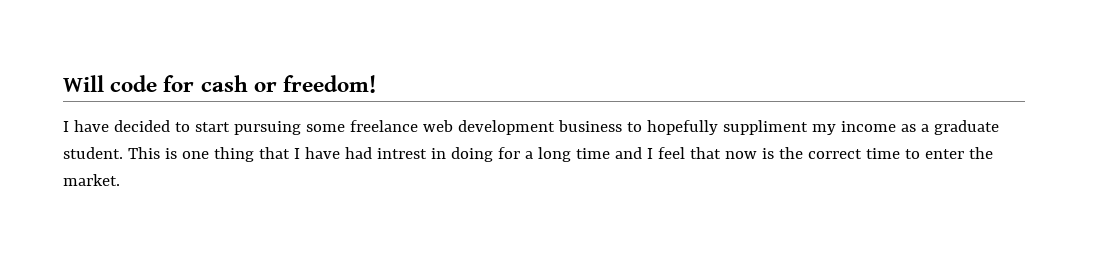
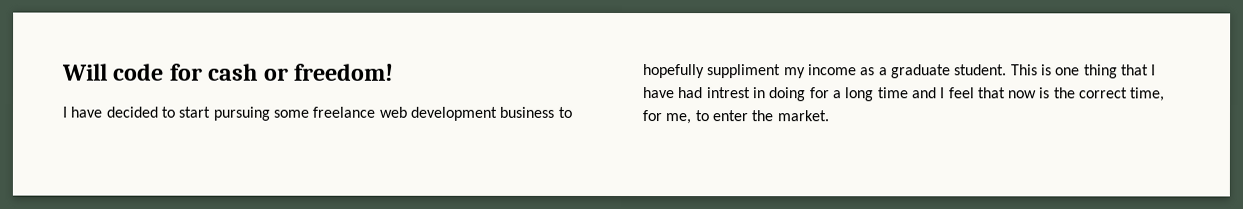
[865,148,900,159] time -> [1130,87,1166,102] [642,110,692,125] time, for me,

